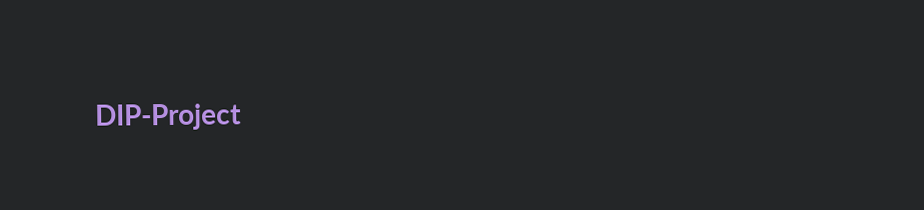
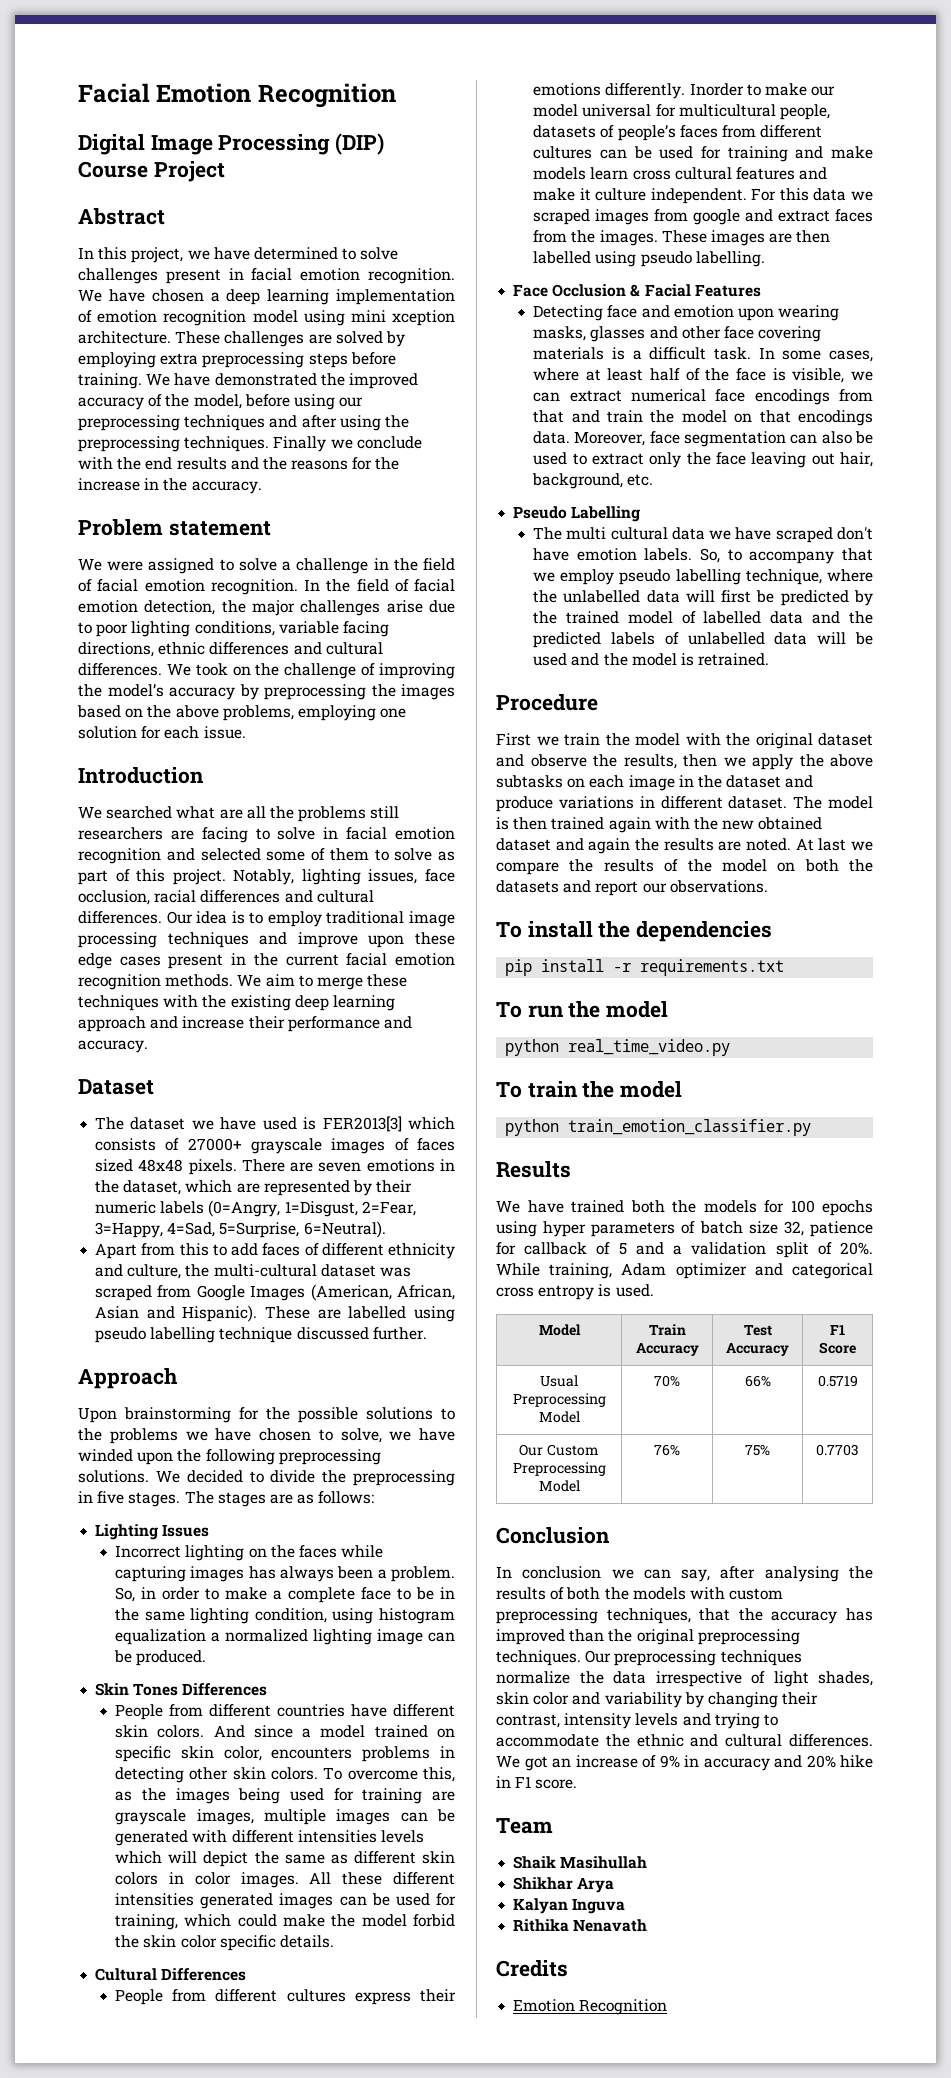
[94,103,242,131] DIP-Project -> [78,83,396,108] [78,133,385,155] [78,161,225,182] [78,208,165,225] [78,247,399,263] [78,268,456,284] [78,289,455,305] [78,310,455,326] [78,331,405,347] [78,352,396,368] [78,373,418,389] [78,394,364,410] [78,415,409,431] [78,436,422,452] [78,457,400,470] [78,478,262,494] [78,519,271,536] [78,558,456,574] [78,579,455,595] [78,600,455,616] [78,621,389,637] [78,642,383,657] [78,663,455,679] [78,684,455,700] [77,705,407,721] [78,726,246,739] [78,767,204,784] [78,806,400,822] [78,827,455,843] [78,848,455,864] [78,869,455,885] [78,890,374,905] [78,911,455,927] [78,932,455,948] [78,953,456,969] [78,974,408,990] [78,995,395,1011] [78,1016,412,1032] [78,1040,148,1053] [78,1079,154,1095] [95,1116,455,1132] [95,1138,455,1154] [95,1159,455,1175] [95,1180,413,1196] [95,1200,416,1217] [95,1221,386,1238] [95,1243,455,1259] [95,1264,411,1279] [95,1284,455,1301] [95,1305,455,1322] [95,1327,427,1343] [78,1368,178,1389] [78,1407,455,1423] [78,1428,455,1444] [78,1449,381,1465] [78,1470,455,1486] [78,1491,375,1507] [95,1524,210,1540] [115,1545,384,1561] [115,1566,455,1582] [115,1587,455,1603] [115,1608,455,1624] [115,1629,455,1645] [114,1650,207,1666] [95,1683,268,1696] [115,1704,455,1720] [115,1725,455,1738] [115,1746,455,1762] [115,1767,455,1783] [115,1788,455,1804] [115,1809,456,1825] [115,1830,424,1846] [115,1851,455,1867] [115,1872,455,1888] [115,1893,456,1909] [115,1914,455,1930] [115,1935,334,1951] [95,1968,247,1981] [115,1989,457,2005] [533,83,836,99] [533,104,830,120] [533,125,823,141] [533,146,873,162] [533,167,828,180] [533,188,873,204] [533,209,873,225] [533,230,831,246] [533,251,765,267] [513,284,761,297] [533,305,840,321] [533,326,822,342] [533,347,873,362] [533,368,873,383] [533,389,873,405] [533,410,873,426] [533,431,873,447] [533,452,873,468] [532,473,654,489] [513,506,641,522] [533,527,873,543] [533,548,873,564] [533,569,873,585] [533,590,873,606] [533,611,873,624] [533,632,873,648] [533,653,770,666] [496,694,598,711] [496,733,873,749] [496,754,873,770] [496,775,814,791] [496,796,873,812] [496,817,823,833] [496,838,873,854] [496,859,873,875] [496,880,768,896] [496,921,773,942] [505,959,785,976] [496,1001,669,1018] [505,1039,731,1056] [496,1081,683,1098] [505,1119,812,1136] [496,1161,571,1178] [496,1200,873,1216] [496,1221,873,1237] [496,1242,873,1258] [496,1263,873,1279] [496,1284,654,1300] [538,1324,581,1336] [648,1324,686,1336] [635,1343,699,1356] [743,1325,772,1336] [726,1343,789,1356] [830,1325,845,1335] [819,1342,856,1354] [540,1375,578,1387] [512,1393,606,1407] [538,1411,580,1423] [654,1375,680,1387] [744,1375,771,1387] [817,1375,858,1387] [519,1444,599,1456] [512,1462,606,1476] [538,1480,580,1492] [654,1444,680,1456] [745,1444,770,1456] [816,1444,859,1456] [496,1527,610,1544] [496,1566,873,1582] [496,1587,784,1600] [496,1608,873,1624] [496,1629,800,1645] [496,1650,802,1666] [496,1671,873,1687] [496,1692,819,1708] [496,1713,778,1729] [496,1734,873,1747] [496,1755,873,1771] [496,1776,578,1789] [496,1818,553,1834] [513,1856,648,1869] [513,1877,615,1893] [513,1898,626,1914] [513,1919,648,1932] [496,1960,568,1977] [513,1999,668,2015] Facial Emotion Recognition // Digital Image Processing (DIP) Course Project // Abstract // In this project, we have determined to solve challenges present in facial emotion recognition. We have chosen a deep learning implementation of emotion recognition model using mini xception architecture. These challenges are solved by employing extra preprocessing steps before training. We have demonstrated the improved accuracy of the model, before using our preprocessing techniques and after using the preprocessing techniques. Finally we conclude with the end results and the reasons for the increase in the accuracy. // Problem statement // We were assigned to solve a challenge in the field of facial emotion recognition. In the field of facial emotion detection, the major challenges arise due to poor lighting conditions, variable facing directions, ethnic differences and cultural differences. We took on the challenge of improving the model’s accuracy by preprocessing the images based on the above problems, employing one solution for each issue. // Introduction // We searched what are all the problems still researchers are facing to solve in facial emotion recognition and selected some of them to solve as part of this project. Notably, lighting issues, face occlusion, racial differences and cultural differences. Our idea is to employ traditional image processing techniques and improve upon these edge cases present in the current facial emotion recognition methods. We aim to merge these techniques with the existing deep learning approach and increase their performance and accuracy. // Dataset // The dataset we have used is FER2013[3] which consists of 27000+ grayscale images of faces sized 48x48 pixels. There are seven emotions in the dataset, which are represented by their numeric labels (0=Angry, 1=Disgust, 2=Fear, 3=Happy, 4=Sad, 5=Surprise, 6=Neutral). // Apart from this to add faces of different ethnicity and culture, the multi-cultural dataset was scraped from Google Images (American, African, Asian and Hispanic). These are labelled using pseudo labelling technique discussed further. // Approach // Upon brainstorming for the possible solutions to the problems we have chosen to solve, we have winded upon the following preprocessing solutions. We decided to divide the preprocessing in five stages. The stages are as follows: // Lighting Issues // Incorrect lighting on the faces while capturing images has always been a problem. So, in order to make a complete face to be in the same lighting condition, using histogram equalization a normalized lighting image can be produced. // Skin Tones Differences // People from different countries have different skin colors. And since a model trained on specific skin color, encounters problems in detecting other skin colors. To overcome this, as the images being used for training are grayscale images, multiple images can be generated with different intensities levels which will depict the same as different skin colors in color images. All these different intensities generated images can be used for training, which could make the model forbid the skin color specific details. // Cultural Differences // People from different cultures express their emotions differently. Inorder to make our model universal for multicultural people, datasets of people’s faces from different cultures can be used for training and make models learn cross cultural features and make it culture independent. For this data we scraped images from google and extract faces from the images. These images are then labelled using pseudo labelling. // Face Occlusion & Facial Features // Detecting face and emotion upon wearing masks, glasses and other face covering materials is a difficult task. In some cases, where at least half of the face is visible, we can extract numerical face encodings from that and train the model on that encodings data. Moreover, face segmentation can also be used to extract only the face leaving out hair, background, etc. // Pseudo Labelling // The multi cultural data we have scraped don't have emotion labels. So, to accompany that we employ pseudo labelling technique, where the unlabelled data will first be predicted by the trained model of labelled data and the predicted labels of unlabelled data will be used and the model is retrained. // Procedure // First we train the model with the original dataset and observe the results, then we apply the above subtasks on each image in the dataset and produce variations in different dataset. The model is then trained again with the new obtained dataset and again the results are noted. At last we compare the results of the model on both the datasets and report our observations. // To install the dependencies // pip install -r requirements.txt // To run the model // python real_time_video.py // To train the model // python train_emotion_classifier.py // Results // We have trained both the models for 100 epochs using hyper parameters of batch size 32, patience for callback of 5 and a validation split of 20%. While training, Adam optimizer and categorical cross entropy is used. // Model | Train Accuracy | Test Accuracy | F1 Score // Usual Preprocessing Model | 70% | 66% | 0.5719 // Our Custom Preprocessing Model | 76% | 75% | 0.7703 // Conclusion // In conclusion we can say, after analysing the results of both the models with custom preprocessing techniques, that the accuracy has improved than the original preprocessing techniques. Our preprocessing techniques normalize the data irrespective of light shades, skin color and variability by changing their contrast, intensity levels and trying to accommodate the ethnic and cultural differences. We got an increase of 9% in accuracy and 20% hike in F1 score. // Team // Shaik Masihullah // Shikhar Arya // Kalyan Inguva // Rithika Nenavath // Credits // Emotion Recognition

